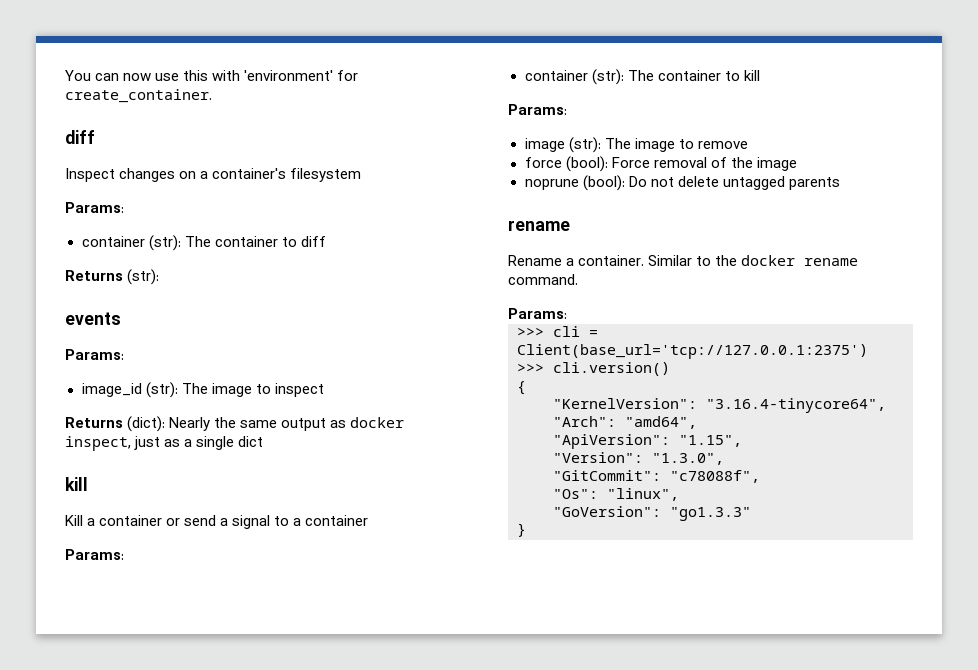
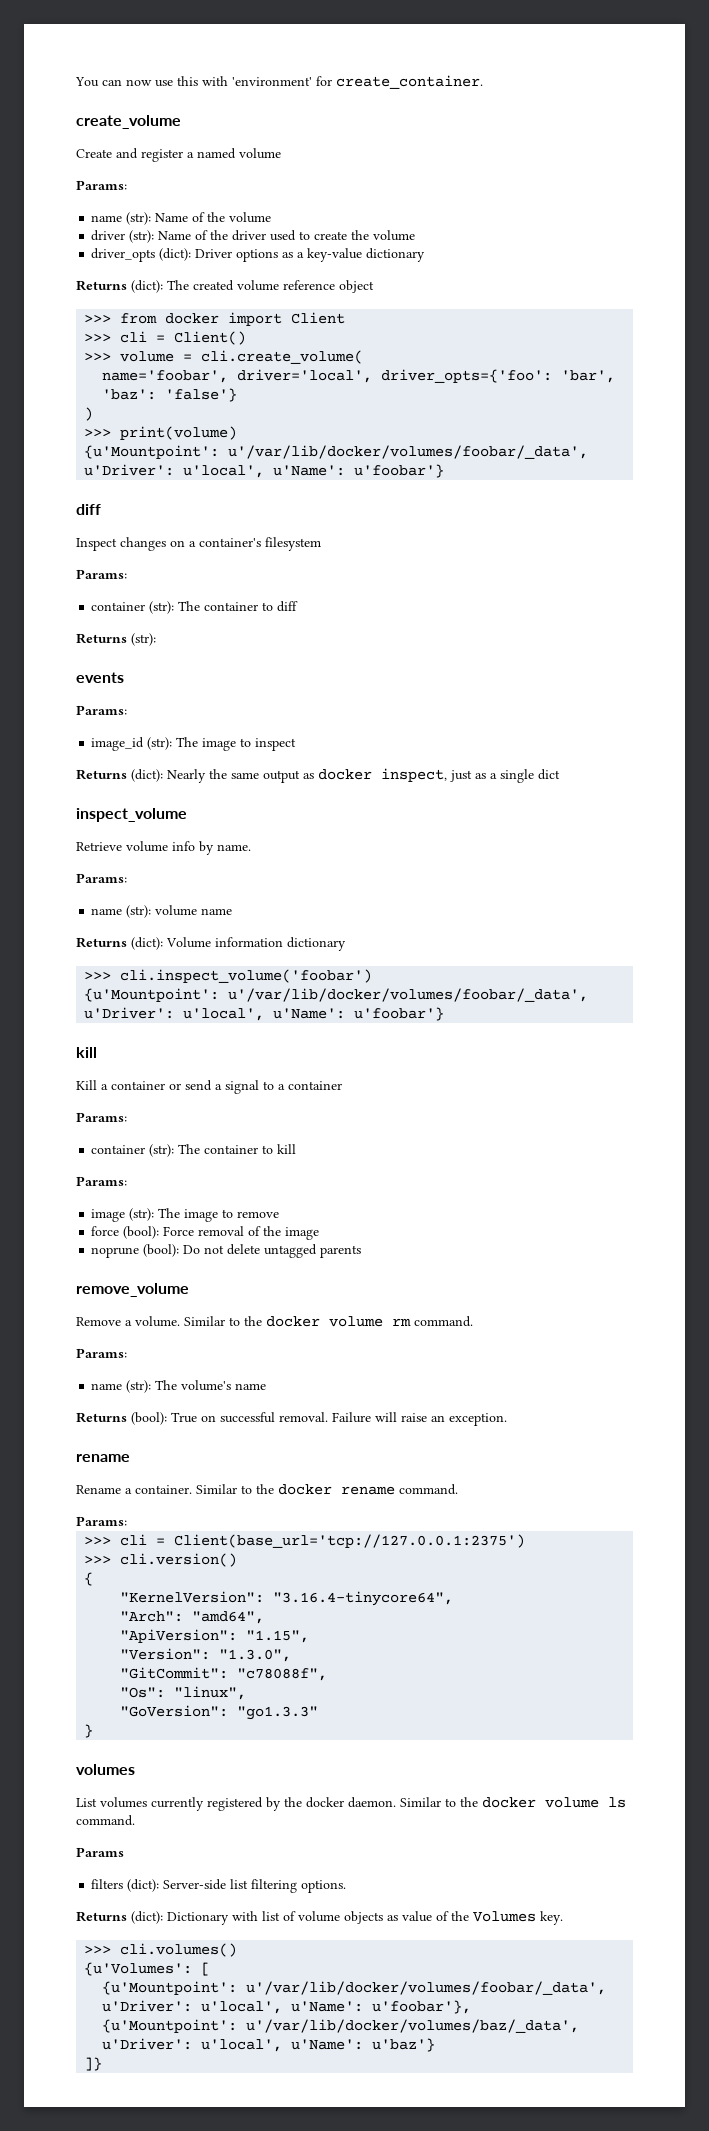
(212, 96) none -> [76,115,181,129] [76,148,281,162] [76,180,127,190] [91,212,272,225] [91,230,416,243] [91,248,426,262] [76,280,374,293] [84,312,346,326] [84,331,247,345] [84,350,364,364] [102,369,616,383] [102,388,238,402] [84,407,94,421] [84,426,238,440] [84,445,589,459] [84,464,445,478] // create_volume // Create and register a named volume // Params: // name (str): Name of the volume // driver (str): Name of the driver used to create the volume // driver_opts (dict): Driver options as a key-value dictionary // Returns (dict): The created volume reference object // >>> from docker import Client // >>> cli = Client() // >>> volume = cli.create_volume( // name='foobar', driver='local', driver_opts={'foo': 'bar', 'baz': 'false'} // ) // >>> print(volume) // {u'Mountpoint': u'/var/lib/docker/volumes/foobar/_data', u'Driver': u'local', u'Name': u'foobar'}
(264, 441) none -> [76,808,187,822] [76,841,251,855] [76,873,127,883] [91,905,233,918] [76,937,346,951] [84,969,373,983] [84,988,589,1002] [84,1007,445,1021] // inspect_volume // Retrieve volume info by name. // Params: // name (str): volume name // Returns (dict): Volume information dictionary // >>> cli.inspect_volume('foobar') // {u'Mountpoint': u'/var/lib/docker/volumes/foobar/_data', u'Driver': u'local', u'Name': u'foobar'}
(840, 183) none -> [76,1283,189,1297] [76,1316,473,1327] [76,1348,127,1358] [91,1380,267,1393] [76,1412,507,1426] // remove_volume // Remove a volume. Similar to the docker volume rm command. // Params: // name (str): The volume's name // Returns (bool): True on successful removal. Failure will raise an exception.
(526, 530) none -> [76,1764,135,1775] [76,1797,626,1811] [76,1815,135,1826] [76,1847,124,1857] [91,1879,347,1893] [76,1911,563,1925] [84,1943,238,1957] [84,1962,211,1976] [102,1981,607,1995] [102,2000,472,2014] [102,2019,580,2033] [102,2038,436,2052] [84,2057,103,2071] // volumes // List volumes currently registered by the docker daemon. Similar to the docker volume ls command. // Params // filters (dict): Server-side list filtering options. // Returns (dict): Dictionary with list of volume objects as value of the Volumes key. // >>> cli.volumes() // {u'Volumes': [ // {u'Mountpoint': u'/var/lib/docker/volumes/foobar/_data', u'Driver': u'local', u'Name': u'foobar'}, // {u'Mountpoint': u'/var/lib/docker/volumes/baz/_data', u'Driver': u'local', u'Name': u'baz'} // ]}

